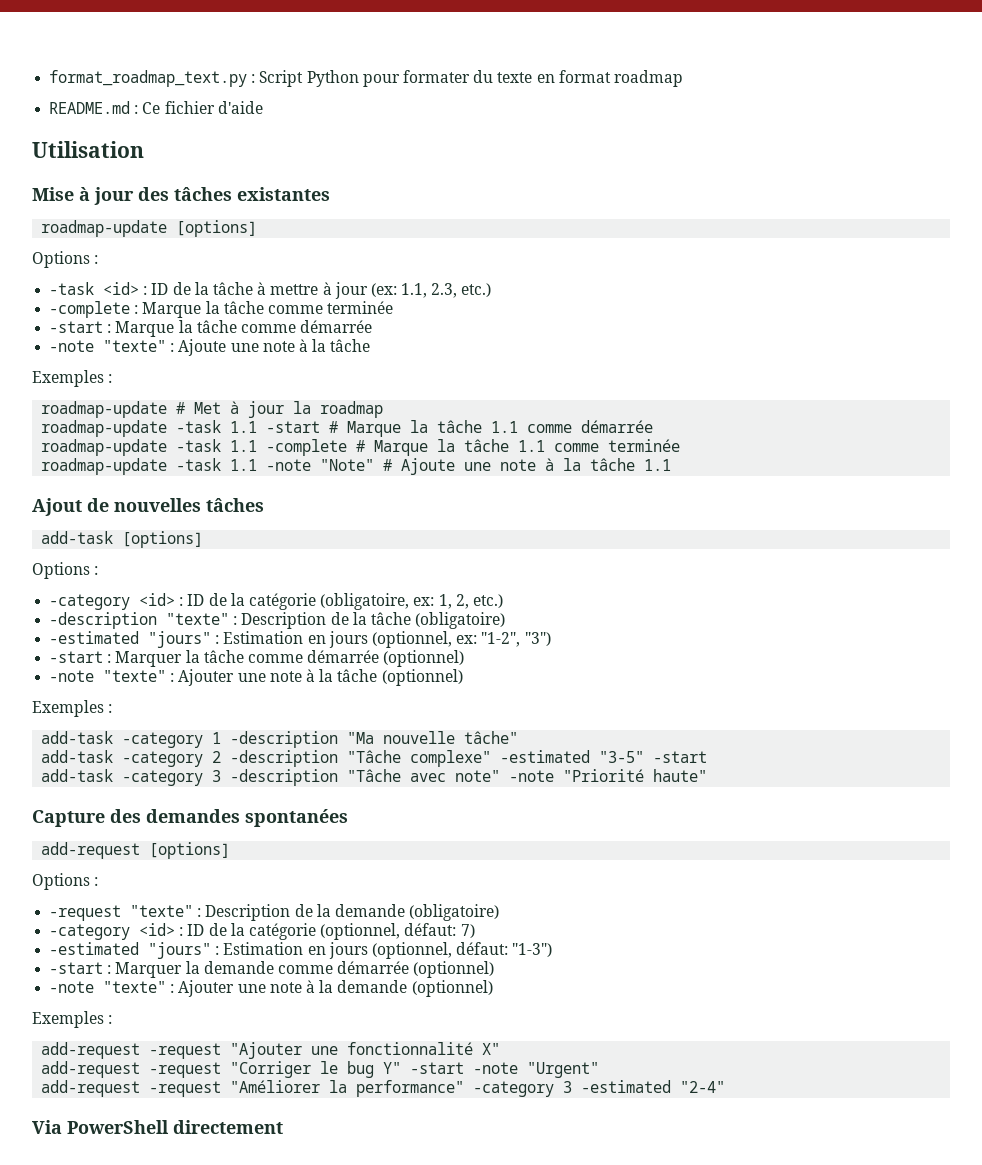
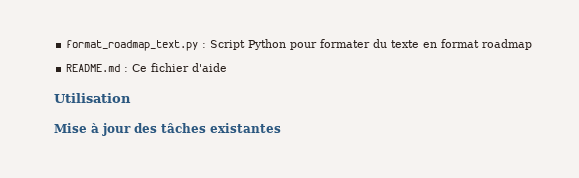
[41,220,258,237] [32,251,99,268] [49,282,492,299] [49,301,394,318] [49,320,373,337] [49,339,371,356] [32,370,113,387] [41,401,384,418] [41,420,654,437] [41,439,681,456] [41,458,672,475] [32,498,264,516] [41,531,204,548] [32,562,99,579] [49,593,503,610] [49,612,506,629] [49,631,551,648] [49,650,465,667] [49,669,463,686] [32,700,113,717] [41,731,519,748] [41,750,708,767] [41,769,708,786] [32,809,348,827] [41,842,231,859] [32,873,99,890] [49,904,500,921] [49,923,475,940] [49,942,553,959] [49,961,495,978] [49,980,493,997] [32,1011,113,1028] [41,1042,501,1059] [41,1061,600,1078] [41,1080,726,1097] [32,1120,283,1134] // roadmap-update [options] // Options : // -task <id> : ID de la tâche à mettre à jour (ex: 1.1, 2.3, etc.) // -complete : Marque la tâche comme terminée // -start : Marque la tâche comme démarrée // -note "texte" : Ajoute une note à la tâche // Exemples : // roadmap-update # Met à jour la roadmap // roadmap-update -task 1.1 -start # Marque la tâche 1.1 comme démarrée // roadmap-update -task 1.1 -complete # Marque la tâche 1.1 comme terminée // roadmap-update -task 1.1 -note "Note" # Ajoute une note à la tâche 1.1 // Ajout de nouvelles tâches // add-task [options] // Options : // -category <id> : ID de la catégorie (obligatoire, ex: 1, 2, etc.) // -description "texte" : Description de la tâche (obligatoire) // -estimated "jours" : Estimation en jours (optionnel, ex: "1-2", "3") // -start : Marquer la tâche comme démarrée (optionnel) // -note "texte" : Ajouter une note à la tâche (optionnel) // Exemples : // add-task -category 1 -description "Ma nouvelle tâche" // add-task -category 2 -description "Tâche complexe" -estimated "3-5" -start // add-task -category 3 -description "Tâche avec note" -note "Priorité haute" // Capture des demandes spontanées // add-request [options] // Options : // -request "texte" : Description de la demande (obligatoire) // -category <id> : ID de la catégorie (optionnel, défaut: 7) // -estimated "jours" : Estimation en jours (optionnel, défaut: "1-3") // -start : Marquer la demande comme démarrée (optionnel) // -note "texte" : Ajouter une note à la demande (optionnel) // Exemples : // add-request -request "Ajouter une fonctionnalité X" // add-request -request "Corriger le bug Y" -start -note "Urgent" // add-request -request "Améliorer la performance" -category 3 -estimated "2-4" // Via PowerShell directement -> (281, 128) none

